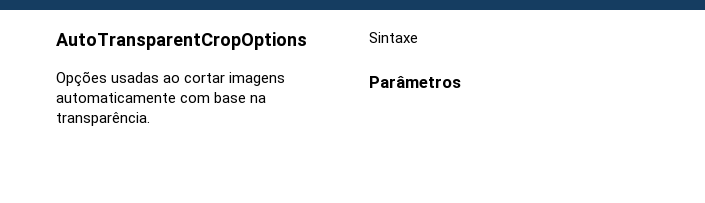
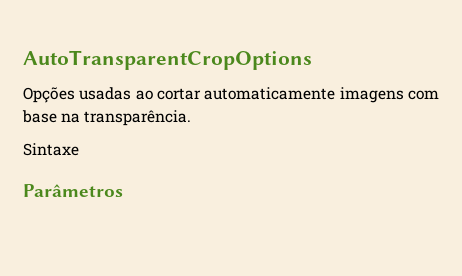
[229,72,286,86] [56,92,176,103] imagens automaticamente -> [204,87,404,103] automaticamente imagens

